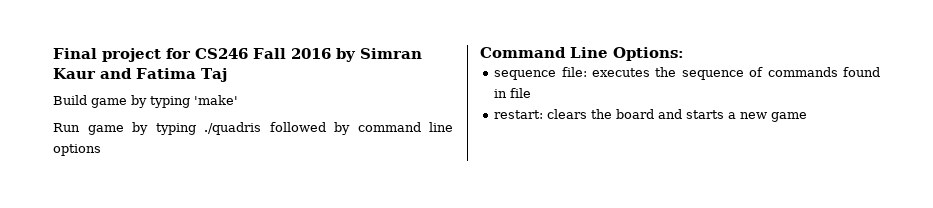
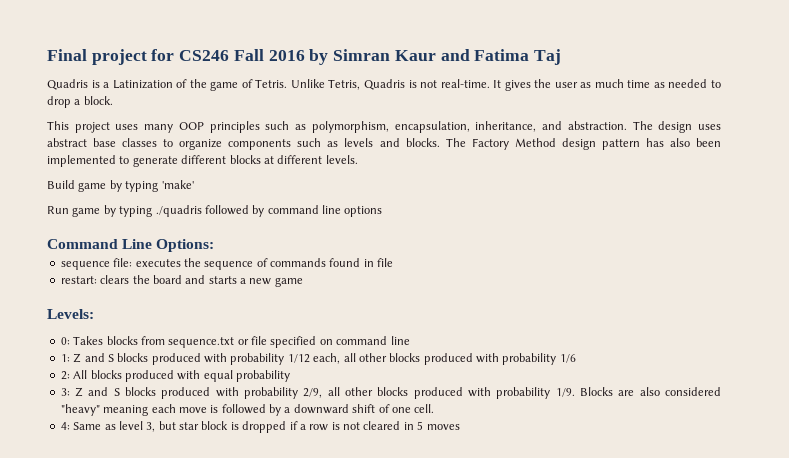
(227, 75) none -> [47,79,721,91] [47,96,113,108] [47,121,722,133] [47,138,721,150] [47,155,358,167] // Quadris is a Latinization of the game of Tetris. Unlike Tetris, Quadris is not real-time. It gives the user as much time as needed to drop a block. // This project uses many OOP principles such as polymorphism, encapsulation, inheritance, and abstraction. The design uses abstract base classes to organize components such as levels and blocks. The Factory Method design pattern has also been implemented to generate different blocks at different levels.
(808, 117) none -> [47,309,94,319] [60,336,410,348] [60,353,576,365] [60,370,290,382] [60,387,721,399] [60,404,435,416] [60,421,460,433] // Levels: // 0: Takes blocks from sequence.txt or file specified on command line // 1: Z and S blocks produced with probability 1/12 each, all other blocks produced with probability 1/6 // 2: All blocks produced with equal probability // 3: Z and S blocks produced with probability 2/9, all other blocks produced with probability 1/9. Blocks are also considered "heavy" meaning each move is followed by a downward shift of one cell. // 4: Same as level 3, but star block is dropped if a row is not cleared in 5 moves

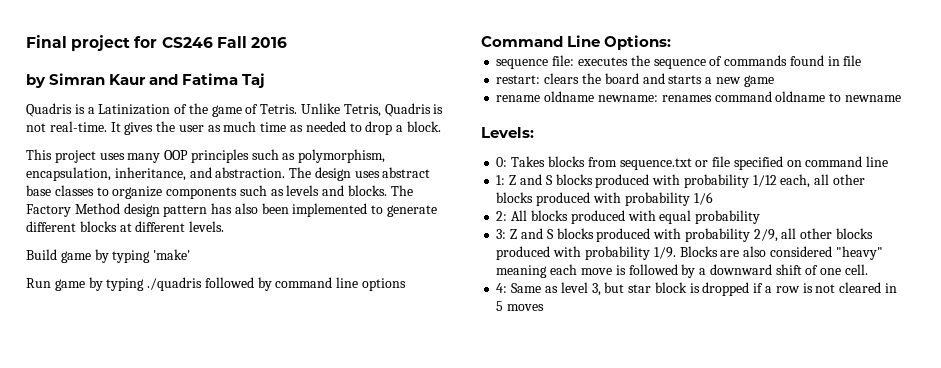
(305, 55) none -> (287, 42) //
(303, 282) none -> [496,91,901,102] // rename oldname newname: renames command oldname to newname

